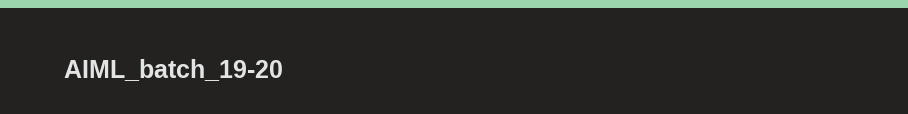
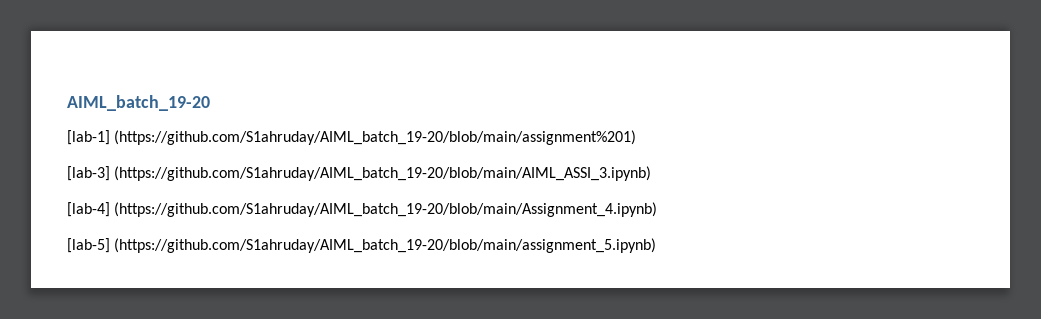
(283, 70) none -> [67,130,637,145] [67,166,652,181] [67,202,658,217] [67,238,657,253] // [lab-1] (https://github.com/S1ahruday/AIML_batch_19-20/blob/main/assignment%201) // [lab-3] (https://github.com/S1ahruday/AIML_batch_19-20/blob/main/AIML_ASSI_3.ipynb) // [lab-4] (https://github.com/S1ahruday/AIML_batch_19-20/blob/main/Assignment_4.ipynb) // [lab-5] (https://github.com/S1ahruday/AIML_batch_19-20/blob/main/assignment_5.ipynb)

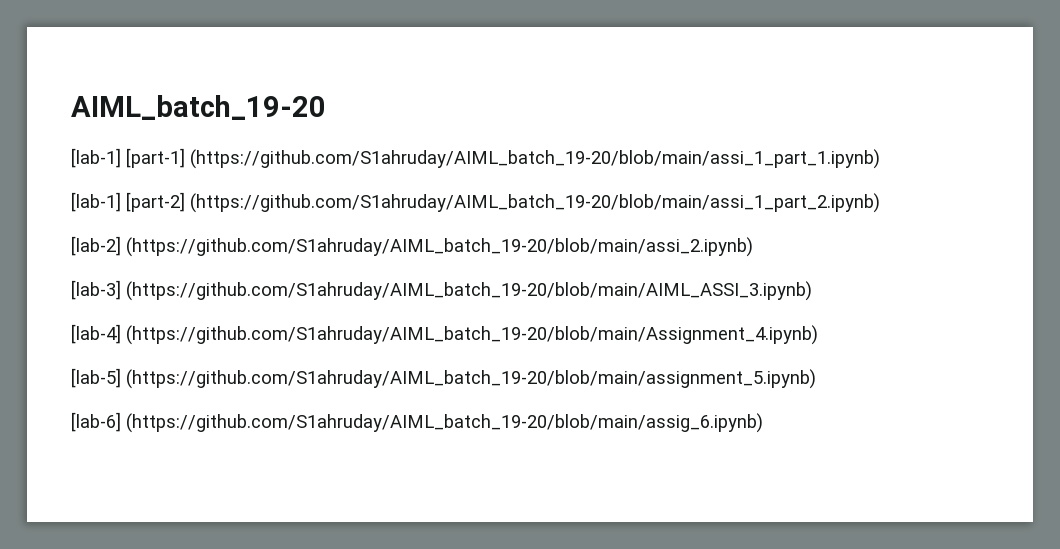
[114,130,637,145] (https://github.com/S1ahruday/AIML_batch_19-20/blob/main/assignment%201) -> [126,148,880,169] [71,192,880,213] [71,236,753,257] [part-1] (https://github.com/S1ahruday/AIML_batch_19-20/blob/main/assi_1_part_1.ipynb) // [lab-1] [part-2] (https://github.com/S1ahruday/AIML_batch_19-20/blob/main/assi_1_part_2.ipynb) // [lab-2] (https://github.com/S1ahruday/AIML_batch_19-20/blob/main/assi_2.ipynb)
(657, 245) none -> [71,412,763,433] // [lab-6] (https://github.com/S1ahruday/AIML_batch_19-20/blob/main/assig_6.ipynb)

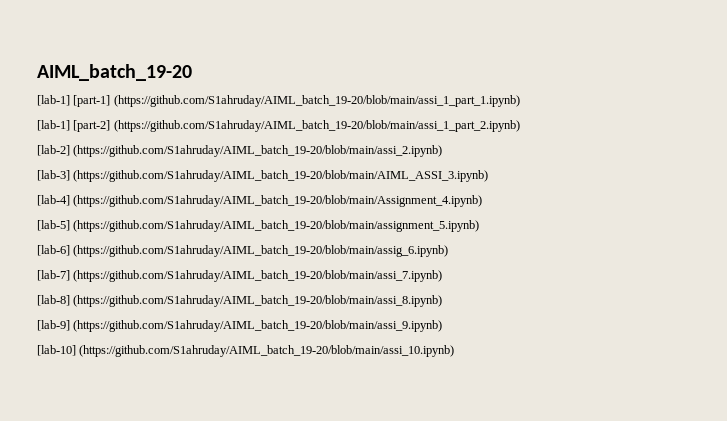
(763, 423) none -> [37,270,443,282] [37,295,443,307] [37,320,443,332] [37,345,455,357] // [lab-7] (https://github.com/S1ahruday/AIML_batch_19-20/blob/main/assi_7.ipynb) // [lab-8] (https://github.com/S1ahruday/AIML_batch_19-20/blob/main/assi_8.ipynb) // [lab-9] (https://github.com/S1ahruday/AIML_batch_19-20/blob/main/assi_9.ipynb) // [lab-10] (https://github.com/S1ahruday/AIML_batch_19-20/blob/main/assi_10.ipynb)

